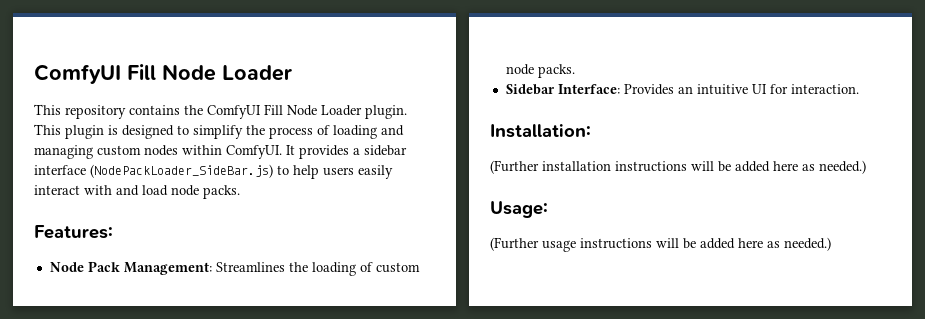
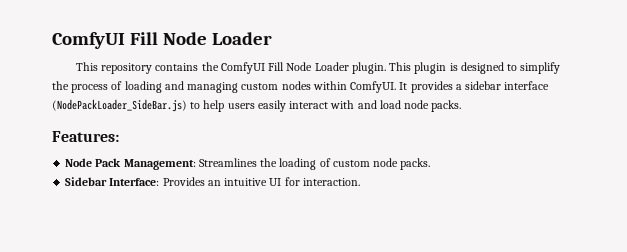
[490,124,591,138] [490,160,866,174] [490,201,548,218] [490,237,831,252] // Installation: // (Further installation instructions will be added here as needed.) // Usage: // (Further usage instructions will be added here as needed.) -> (360, 182) none

